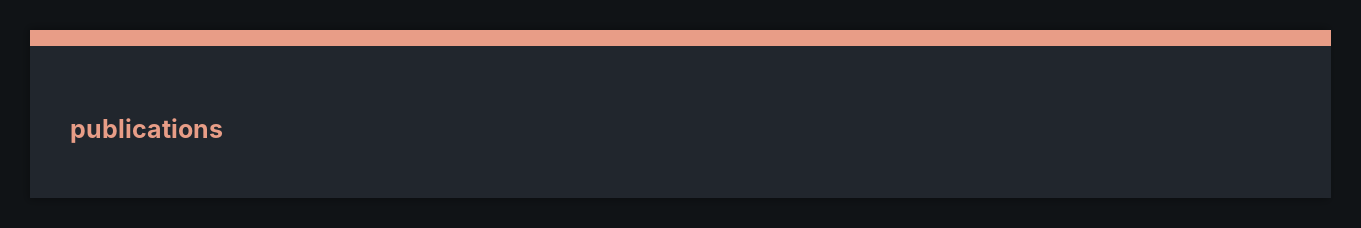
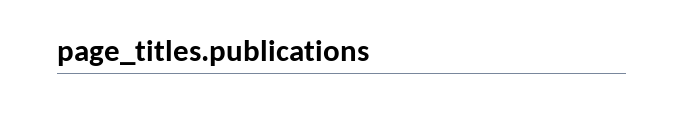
[70,118,223,143] publications -> [57,40,369,66] page_titles.publications

